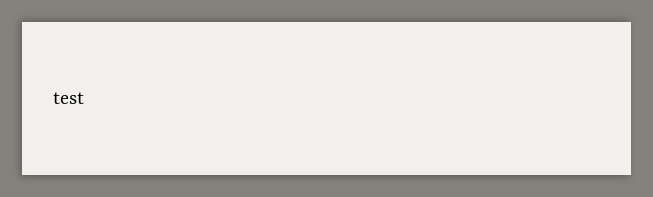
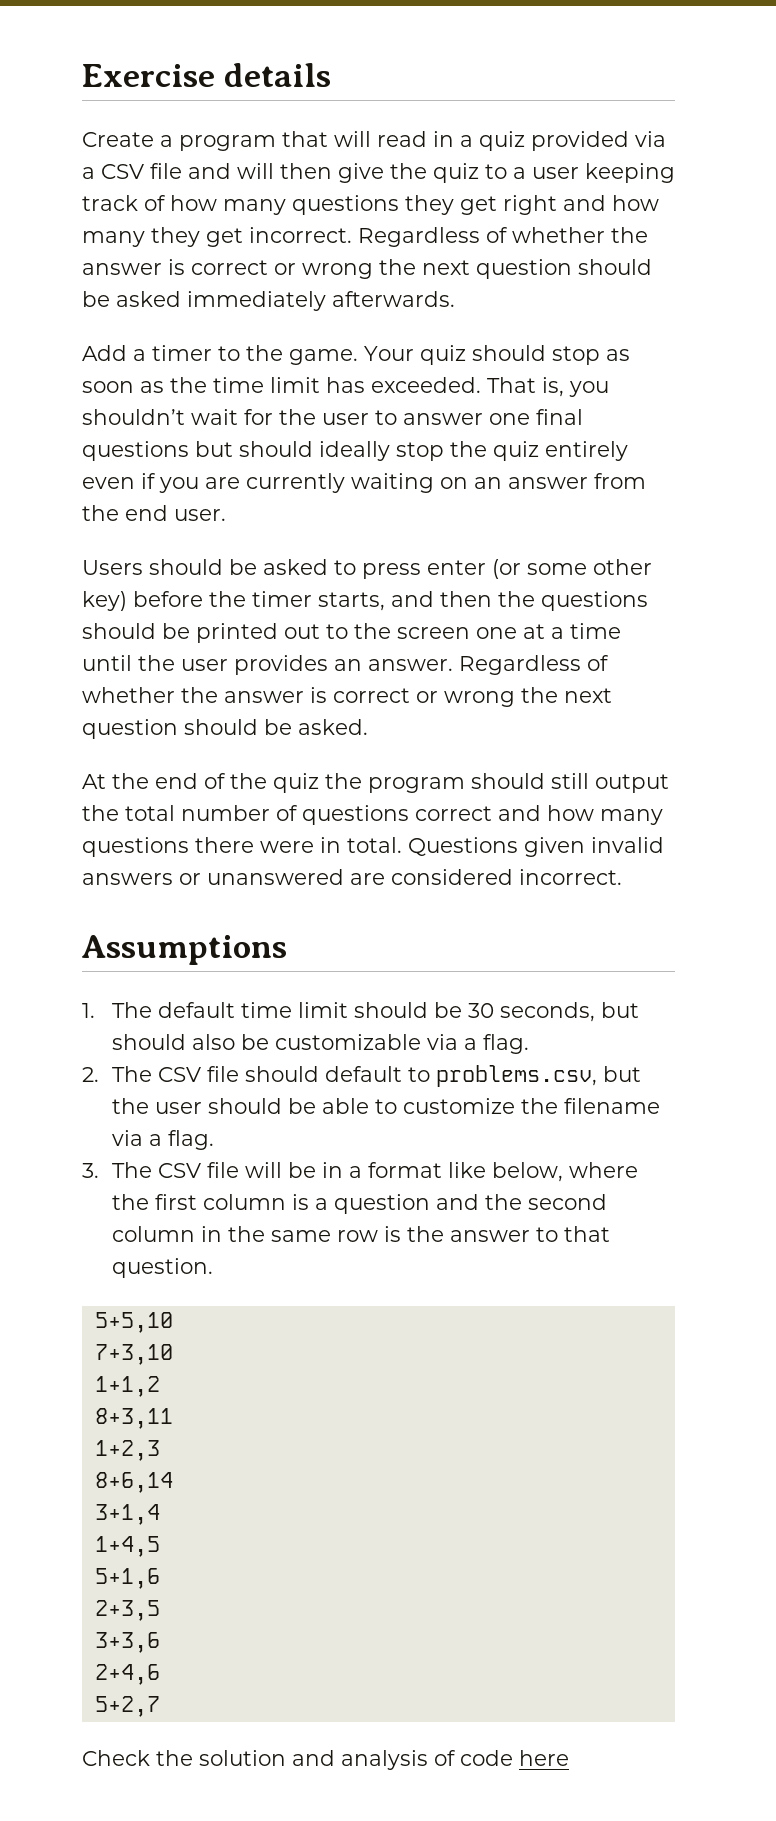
[53,92,84,104] test -> [82,63,332,87] [82,131,666,151] [82,163,675,183] [82,195,659,215] [82,227,648,247] [82,259,652,279] [82,291,455,311] [82,345,630,365] [82,377,609,397] [82,409,583,425] [82,441,628,461] [82,473,646,493] [82,505,226,521] [82,559,652,579] [82,591,648,611] [82,623,621,643] [82,655,609,675] [82,687,612,707] [82,719,368,739] [82,773,669,793] [82,805,663,825] [82,837,664,857] [82,869,622,885] [81,935,287,965] [82,1002,640,1022] [112,1034,530,1054] [82,1065,642,1087] [112,1098,661,1114] [112,1130,215,1150] [82,1162,639,1182] [112,1194,608,1214] [112,1226,611,1242] [112,1258,214,1278] [94,1312,173,1333] [94,1344,173,1365] [94,1376,160,1397] [94,1408,173,1429] [94,1440,160,1461] [94,1472,173,1493] [94,1504,160,1525] [94,1536,160,1557] [94,1568,160,1589] [94,1600,160,1621] [94,1632,160,1653] [94,1664,160,1685] [94,1696,160,1717] [82,1750,569,1770] Exercise details // Create a program that will read in a quiz provided via a CSV file and will then give the quiz to a user keeping track of how many questions they get right and how many they get incorrect. Regardless of whether the answer is correct or wrong the next question should be asked immediately afterwards. // Add a timer to the game. Your quiz should stop as soon as the time limit has exceeded. That is, you shouldn’t wait for the user to answer one final questions but should ideally stop the quiz entirely even if you are currently waiting on an answer from the end user. // Users should be asked to press enter (or some other key) before the timer starts, and then the questions should be printed out to the screen one at a time until the user provides an answer. Regardless of whether the answer is correct or wrong the next question should be asked. // At the end of the quiz the program should still output the total number of questions correct and how many questions there were in total. Questions given invalid answers or unanswered are considered incorrect. // Assumptions // 1. The default time limit should be 30 seconds, but should also be customizable via a flag. // 2. The CSV file should default to problems.csv, but the user should be able to customize the filename via a flag. // 3. The CSV file will be in a format like below, where the first column is a question and the second column in the same row is the answer to that question. // 5+5,10 // 7+3,10 // 1+1,2 // 8+3,11 // 1+2,3 // 8+6,14 // 3+1,4 // 1+4,5 // 5+1,6 // 2+3,5 // 3+3,6 // 2+4,6 // 5+2,7 // Check the solution and analysis of code here

